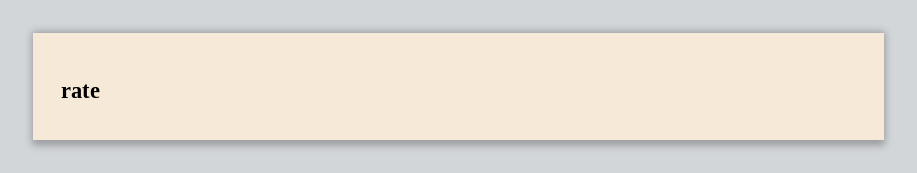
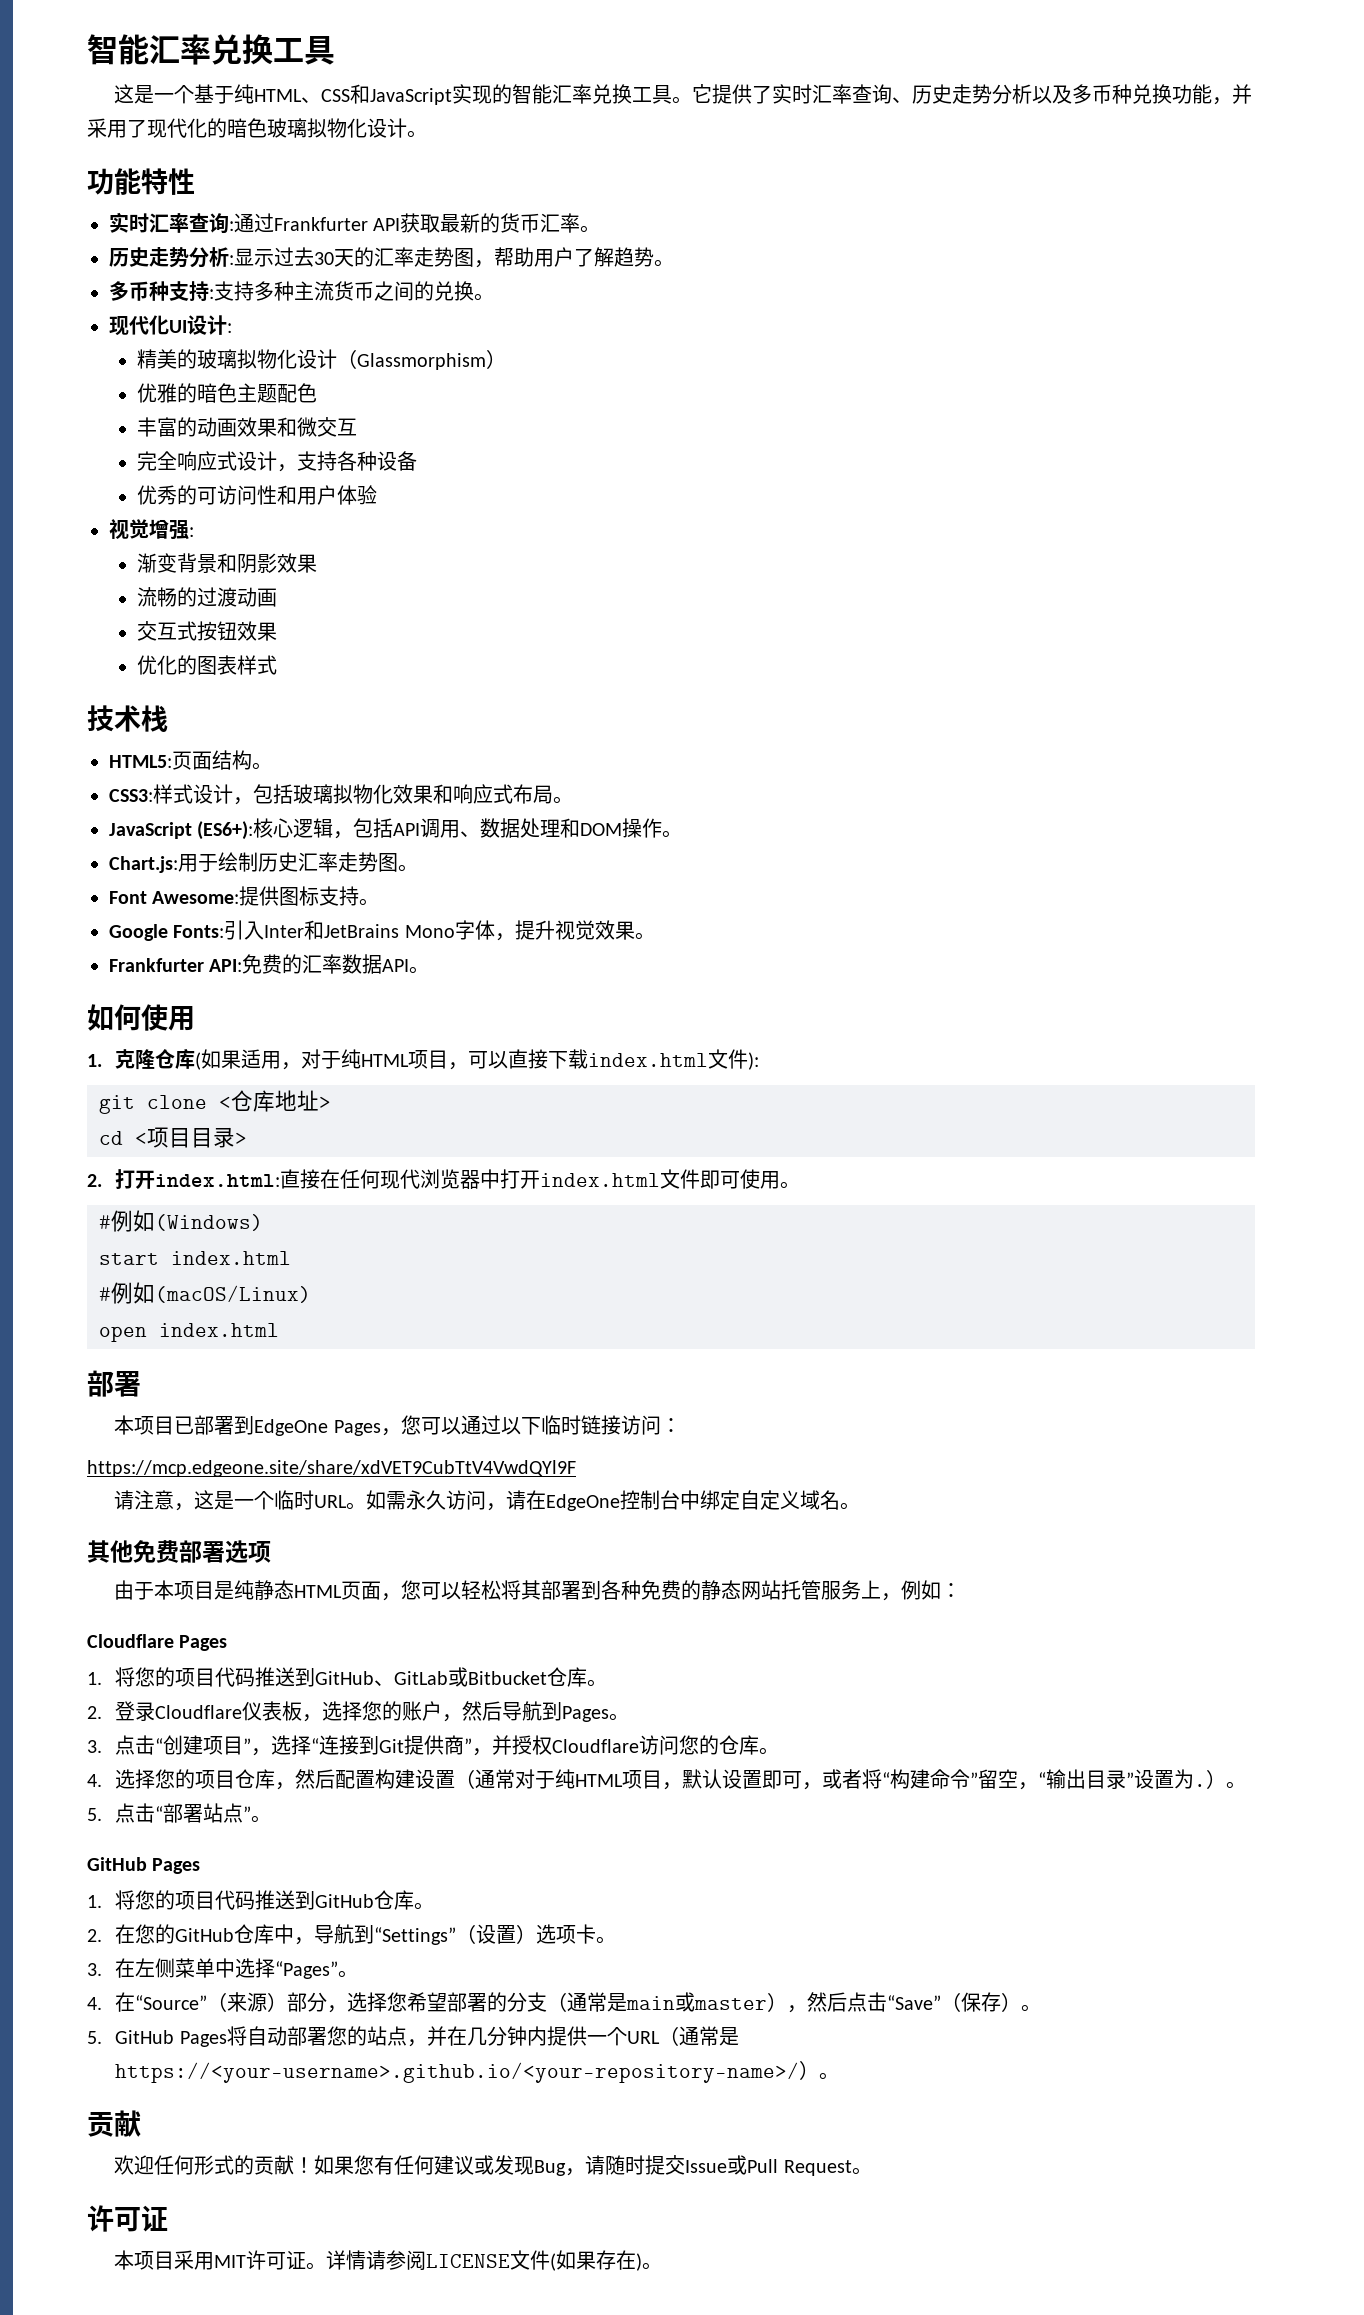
[61,84,100,98] rate -> [87,34,335,65] [114,84,1253,105] [87,118,427,138] [87,168,195,195] [109,212,601,234] [109,247,674,268] [109,281,494,302] [109,315,232,336] [137,349,507,370] [137,383,318,403] [137,417,358,437] [137,451,418,472] [137,485,378,505] [109,519,194,540] [137,553,318,573] [137,587,278,607] [137,621,278,641] [137,655,278,675] [87,705,168,732] [109,750,272,770] [109,784,573,805] [109,818,683,840] [109,852,418,873] [109,886,380,906] [109,920,655,941] [109,954,430,974] [87,1004,195,1031] [87,1049,760,1070] [99,1090,331,1114] [99,1127,247,1148] [87,1169,801,1189] [99,1210,263,1232] [99,1251,291,1265] [99,1282,311,1304] [99,1323,279,1342] [87,1370,141,1397] [114,1415,681,1436] [87,1460,576,1477] [114,1490,861,1511] [87,1540,271,1563] [114,1580,962,1601] [87,1634,228,1651] [87,1667,608,1687] [87,1701,630,1722] [87,1735,780,1756] [87,1769,1247,1790] [87,1803,272,1823] [87,1857,201,1874] [87,1890,435,1910] [87,1924,617,1945] [87,1958,359,1979] [87,1992,1042,2013] [87,2026,739,2047] [115,2060,840,2083] [87,2110,141,2137] [114,2155,872,2176] [87,2205,168,2232] [114,2250,663,2271] 智能汇率兑换工具 // 这是一个基于纯HTML、CSS和JavaScript实现的智能汇率兑换工具。它提供了实时汇率查询、历史走势分析以及多币种兑换功能，并采用了现代化的暗色玻璃拟物化设计。 // 功能特性 // 实时汇率查询:通过Frankfurter API获取最新的货币汇率。 // 历史走势分析:显示过去30天的汇率走势图，帮助用户了解趋势。 // 多币种支持:支持多种主流货币之间的兑换。 // 现代化UI设计: // 精美的玻璃拟物化设计（Glassmorphism） // 优雅的暗色主题配色 // 丰富的动画效果和微交互 // 完全响应式设计，支持各种设备 // 优秀的可访问性和用户体验 // 视觉增强: // 渐变背景和阴影效果 // 流畅的过渡动画 // 交互式按钮效果 // 优化的图表样式 // 技术栈 // HTML5:页面结构。 // CSS3:样式设计，包括玻璃拟物化效果和响应式布局。 // JavaScript (ES6+):核心逻辑，包括API调用、数据处理和DOM操作。 // Chart.js:用于绘制历史汇率走势图。 // Font Awesome:提供图标支持。 // Google Fonts:引入Inter和JetBrains Mono字体，提升视觉效果。 // Frankfurter API:免费的汇率数据API。 // 如何使用 // 1.克隆仓库(如果适用，对于纯HTML项目，可以直接下载index.html文件): // git clone <仓库地址> // cd <项目目录> // 2.打开index.html:直接在任何现代浏览器中打开index.html文件即可使用。 // #例如(Windows) // start index.html // #例如(macOS/Linux) // open index.html // 部署 // 本项目已部署到EdgeOne Pages，您可以通过以下临时链接访问： // https://mcp.edgeone.site/share/xdVET9CubTtV4VwdQYl9F // 请注意，这是一个临时URL。如需永久访问，请在EdgeOne控制台中绑定自定义域名。 // 其他免费部署选项 // 由于本项目是纯静态HTML页面，您可以轻松将其部署到各种免费的静态网站托管服务上，例如： // Cloudflare Pages // 1.将您的项目代码推送到GitHub、GitLab或Bitbucket仓库。 // 2.登录Cloudflare仪表板，选择您的账户，然后导航到Pages。 // 3.点击“创建项目”，选择“连接到Git提供商”，并授权Cloudflare访问您的仓库。 // 4.选择您的项目仓库，然后配置构建设置（通常对于纯HTML项目，默认设置即可，或者将“构建命令”留空，“输出目录”设置为.）。 // 5.点击“部署站点”。 // GitHub Pages // 1.将您的项目代码推送到GitHub仓库。 // 2.在您的GitHub仓库中，导航到“Settings”（设置）选项卡。 // 3.在左侧菜单中选择“Pages”。 // 4.在“Source”（来源）部分，选择您希望部署的分支（通常是main或master），然后点击“Save”（保存）。 // 5. GitHub Pages将自动部署您的站点，并在几分钟内提供一个URL（通常是https://<your-username>.github.io/<your-repository-name>/）。 // 贡献 // 欢迎任何形式的贡献！如果您有任何建议或发现Bug，请随时提交Issue或Pull Request。 // 许可证 // 本项目采用MIT许可证。详情请参阅LICENSE文件(如果存在)。

